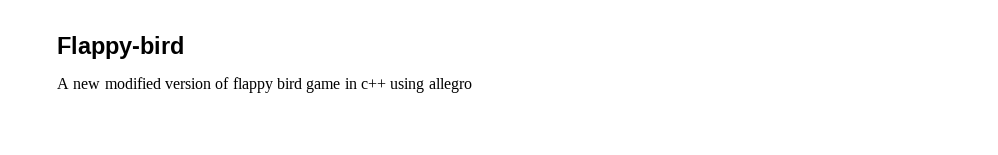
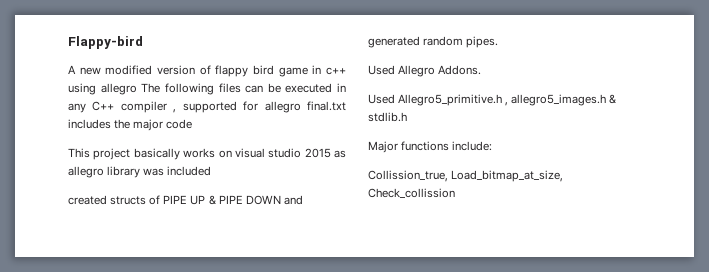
(472, 85) none -> [141,83,346,95] [68,101,346,113] [68,119,193,131] [68,148,346,160] [68,166,212,178] [68,195,303,205] [368,36,499,48] [368,65,482,77] [368,94,617,106] [368,112,407,122] [368,141,493,153] [368,170,564,182] [368,188,455,198] The following files can be executed in any C++ compiler , supported for allegro final.txt includes the major code // This project basically works on visual studio 2015 as allegro library was included // created structs of PIPE UP & PIPE DOWN and generated random pipes. // Used Allegro Addons. // Used Allegro5_primitive.h , allegro5_images.h & stdlib.h // Major functions include: // Collission_true, Load_bitmap_at_size, Check_collission

